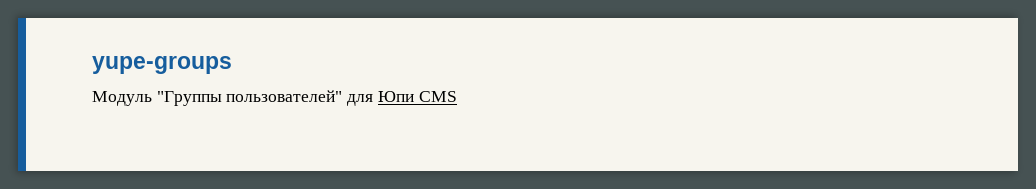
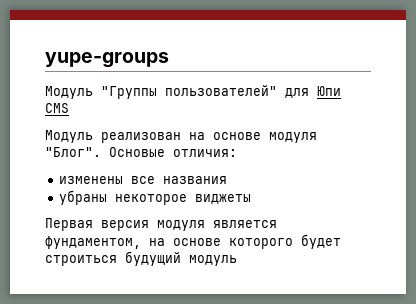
(457, 96) none -> [45,130,317,143] [45,147,237,157] [58,176,227,184] [58,190,251,205] [45,218,277,231] [45,234,341,249] [45,251,237,266] // Модуль реализован на основе модуля "Блог". Основые отличия: // изменены все названия // убраны некоторое виджеты // Первая версия модуля является фундаментом, на основе которого будет строиться будущий модуль

